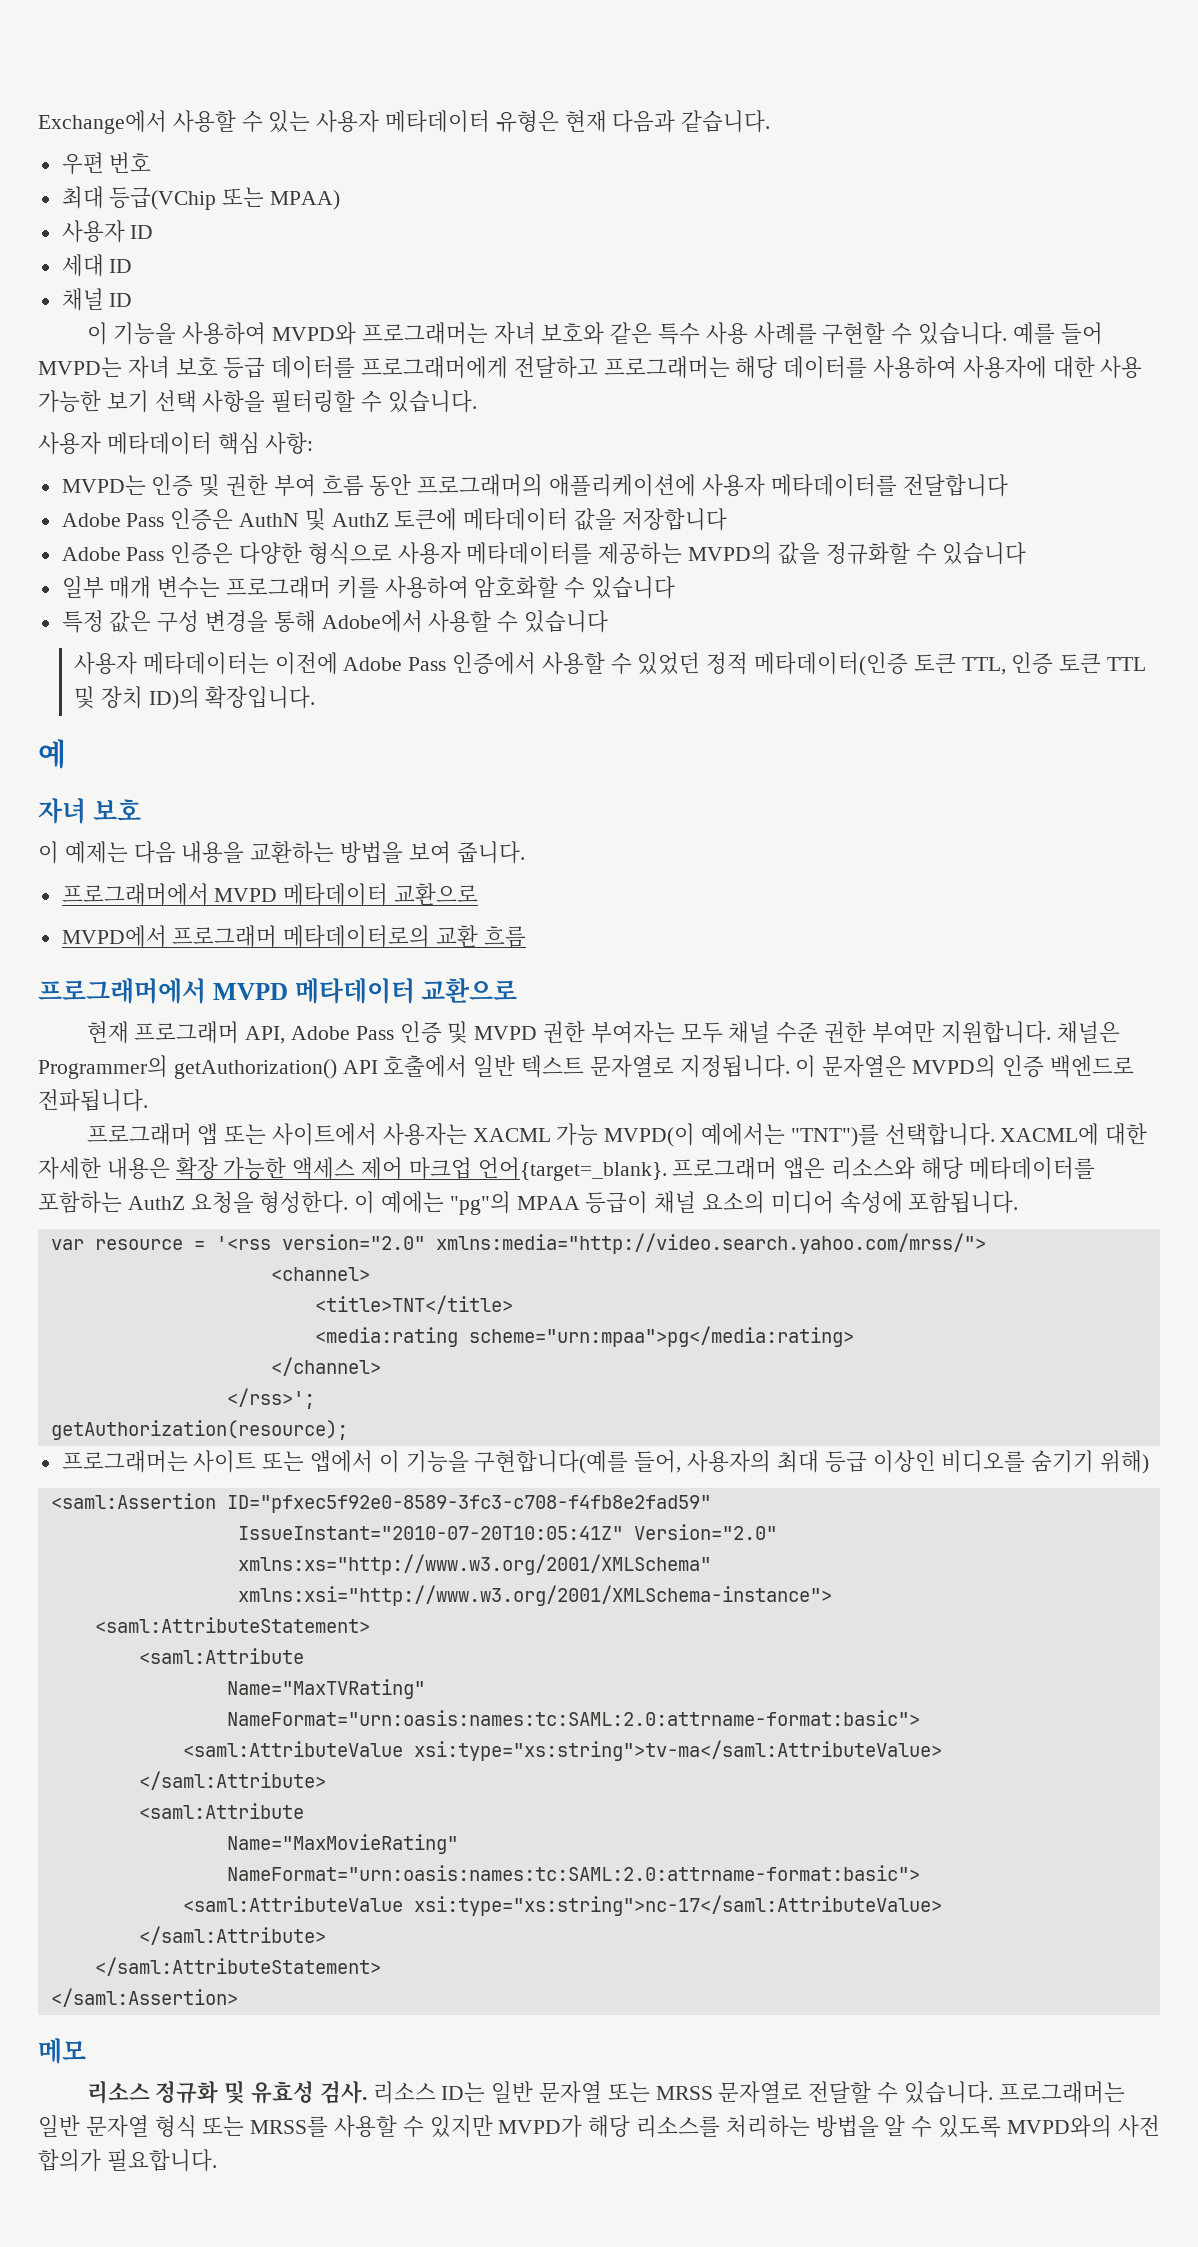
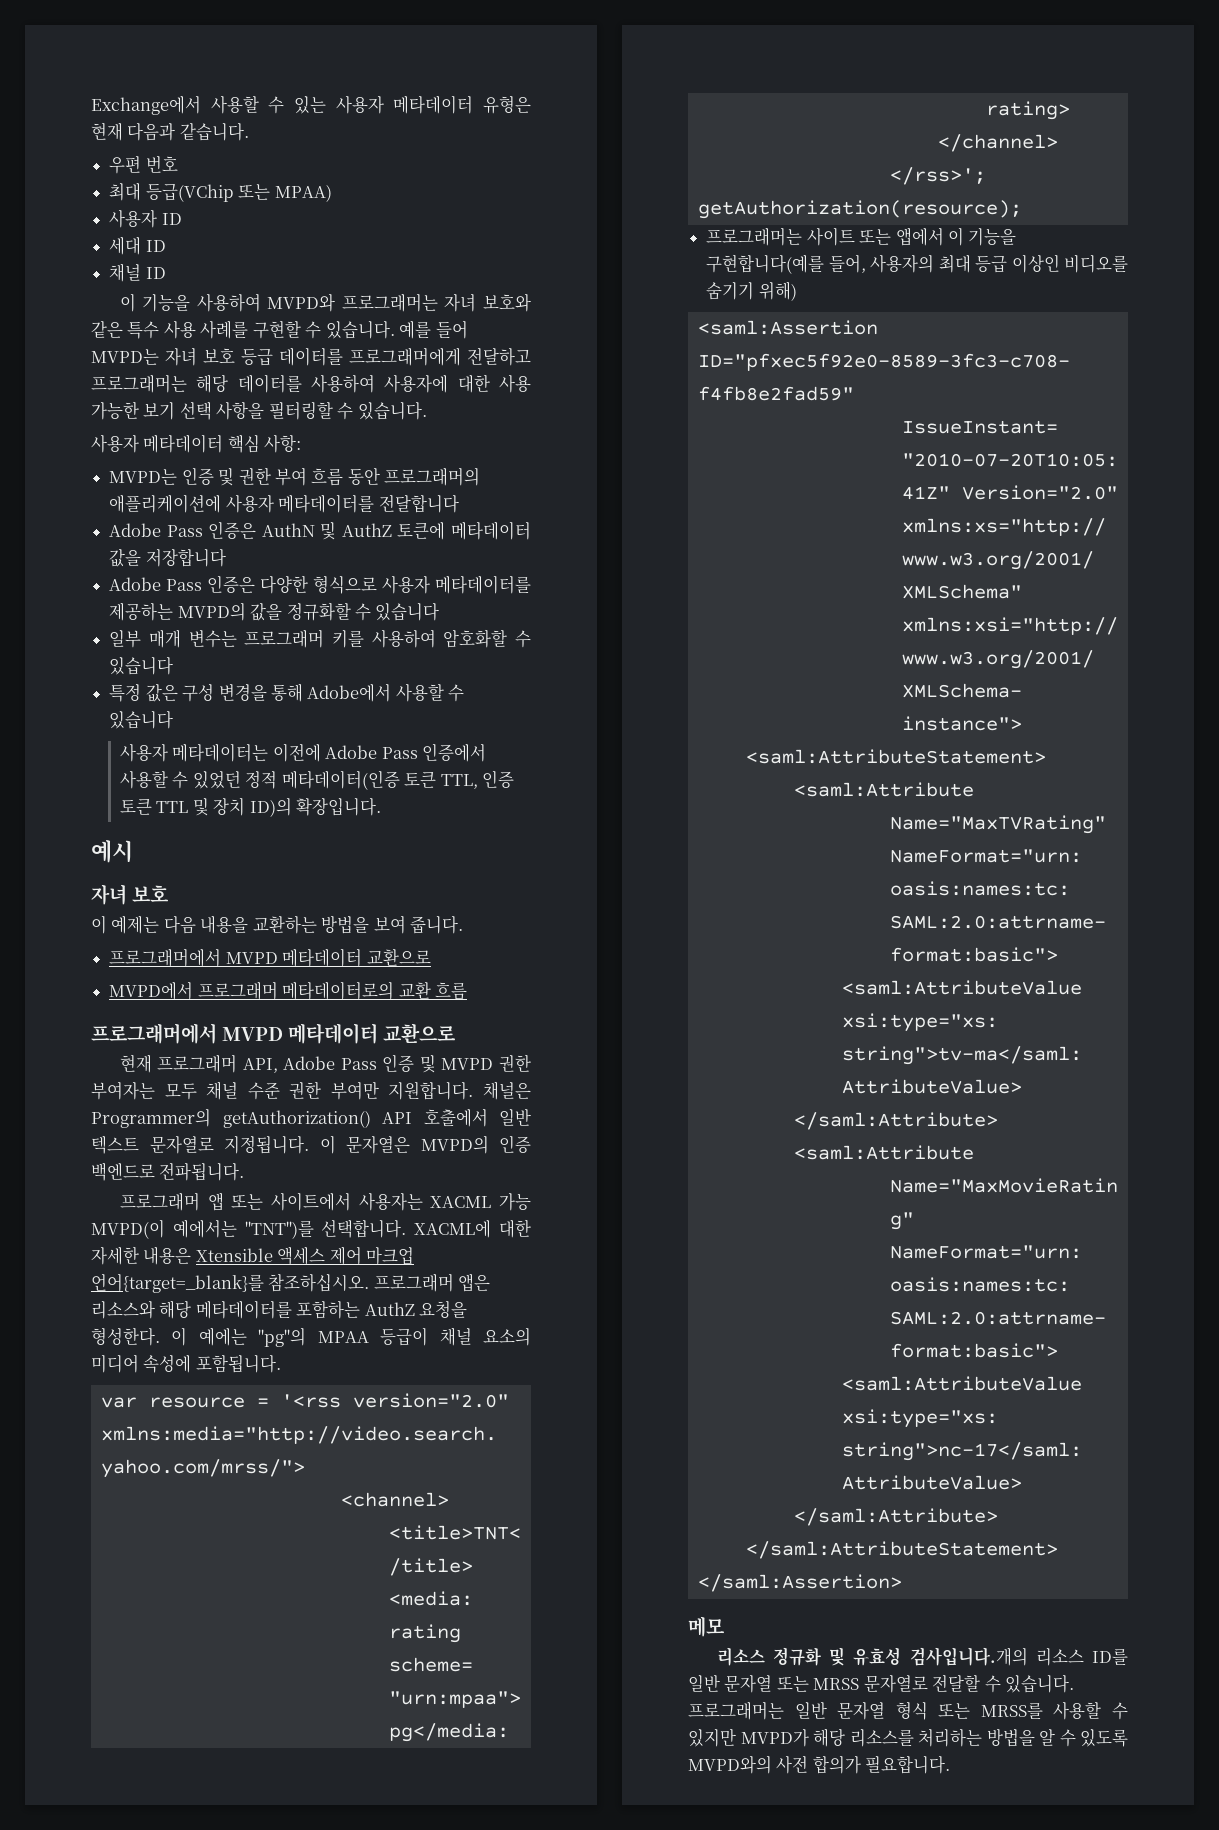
[38,739,66,769] 예 -> [91,840,133,863] 예시
[175,1157,287,1180] 확장 가능한 -> [195,1248,273,1262] Xtensible
[477,1157,667,1181] 언어{target=_blank}. -> [91,1273,370,1293] 언어{target=_blank}를 참조하십시오.
[319,2081,486,2104] 검사. 리소스 ID는 -> [909,1647,1128,1666] 검사입니다.개의 리소스 ID를

